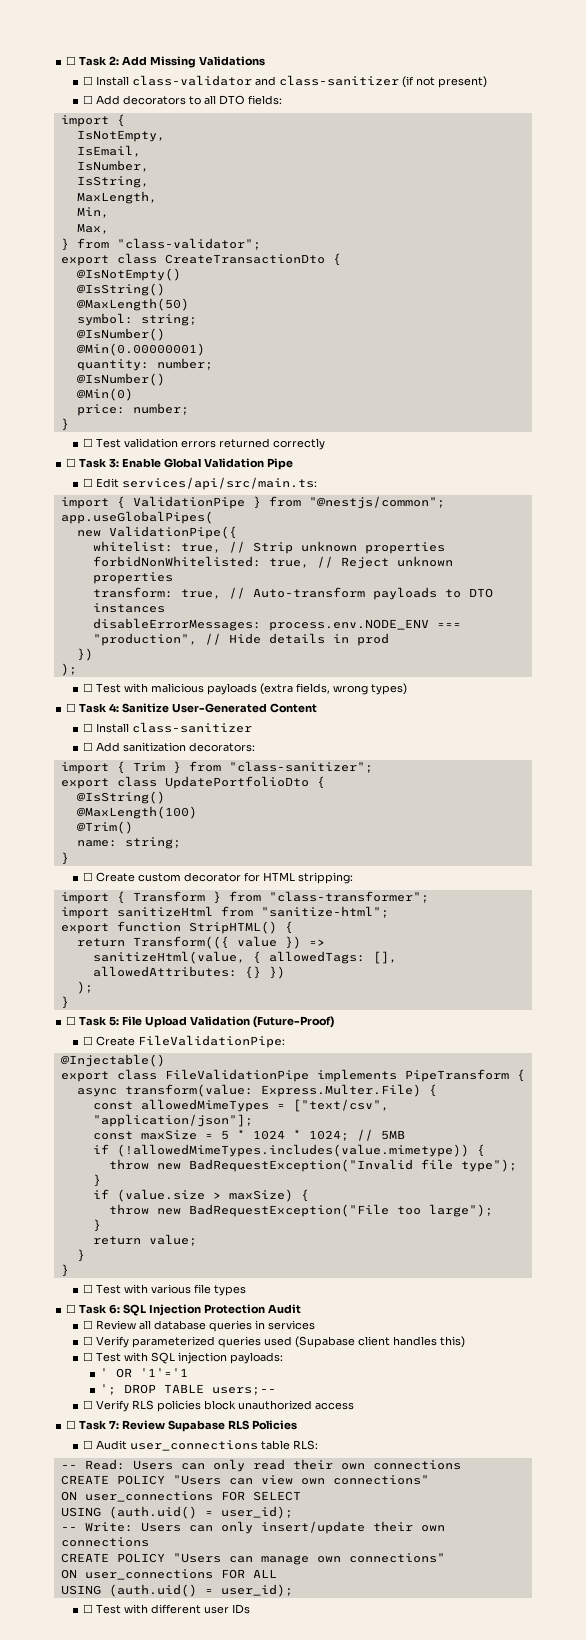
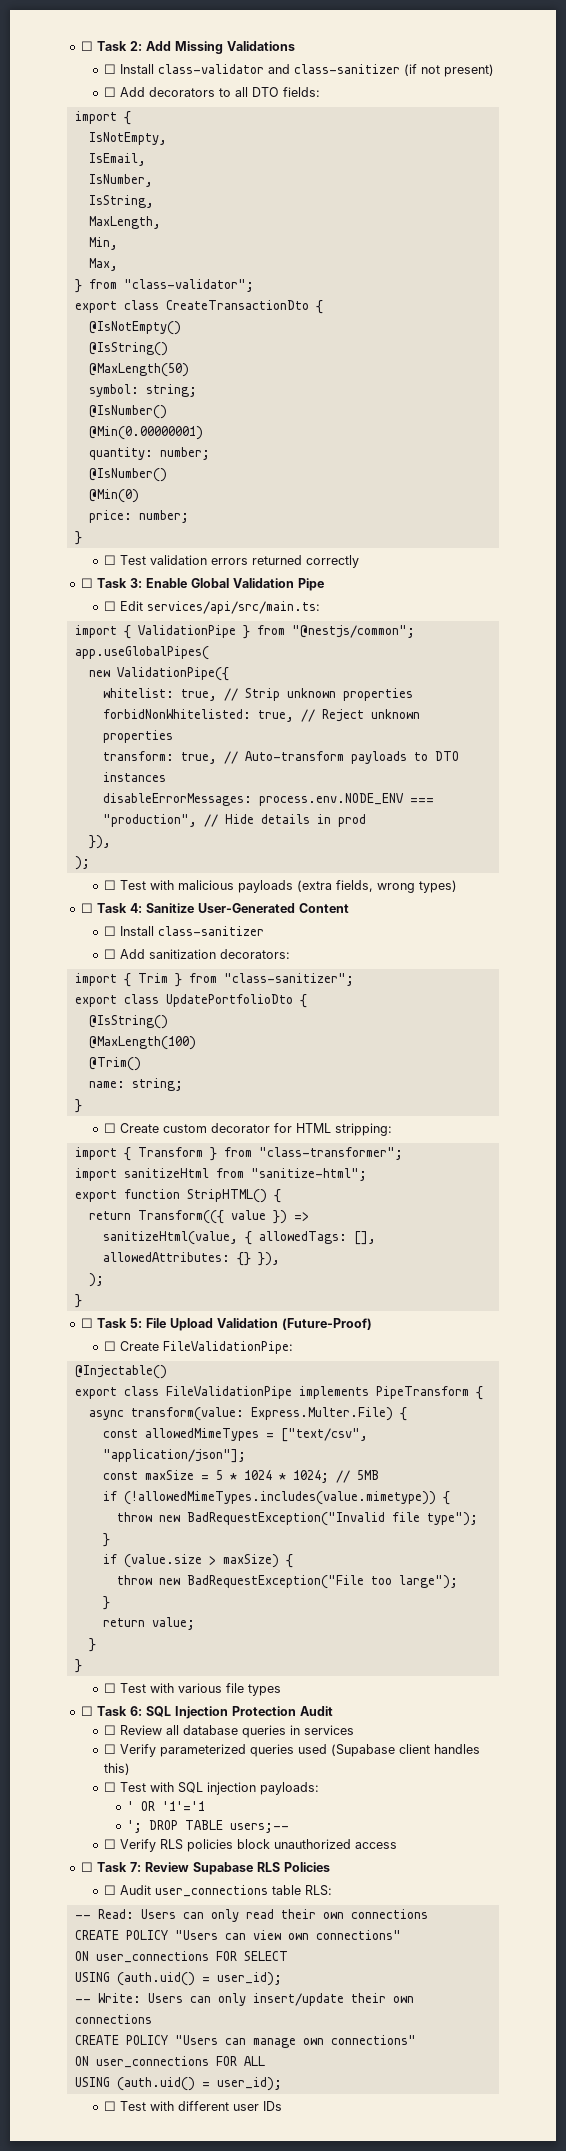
[76,648,93,661] }) -> [88,835,111,849] }),
[268,966,285,979] }) -> [257,1252,280,1266] }),

